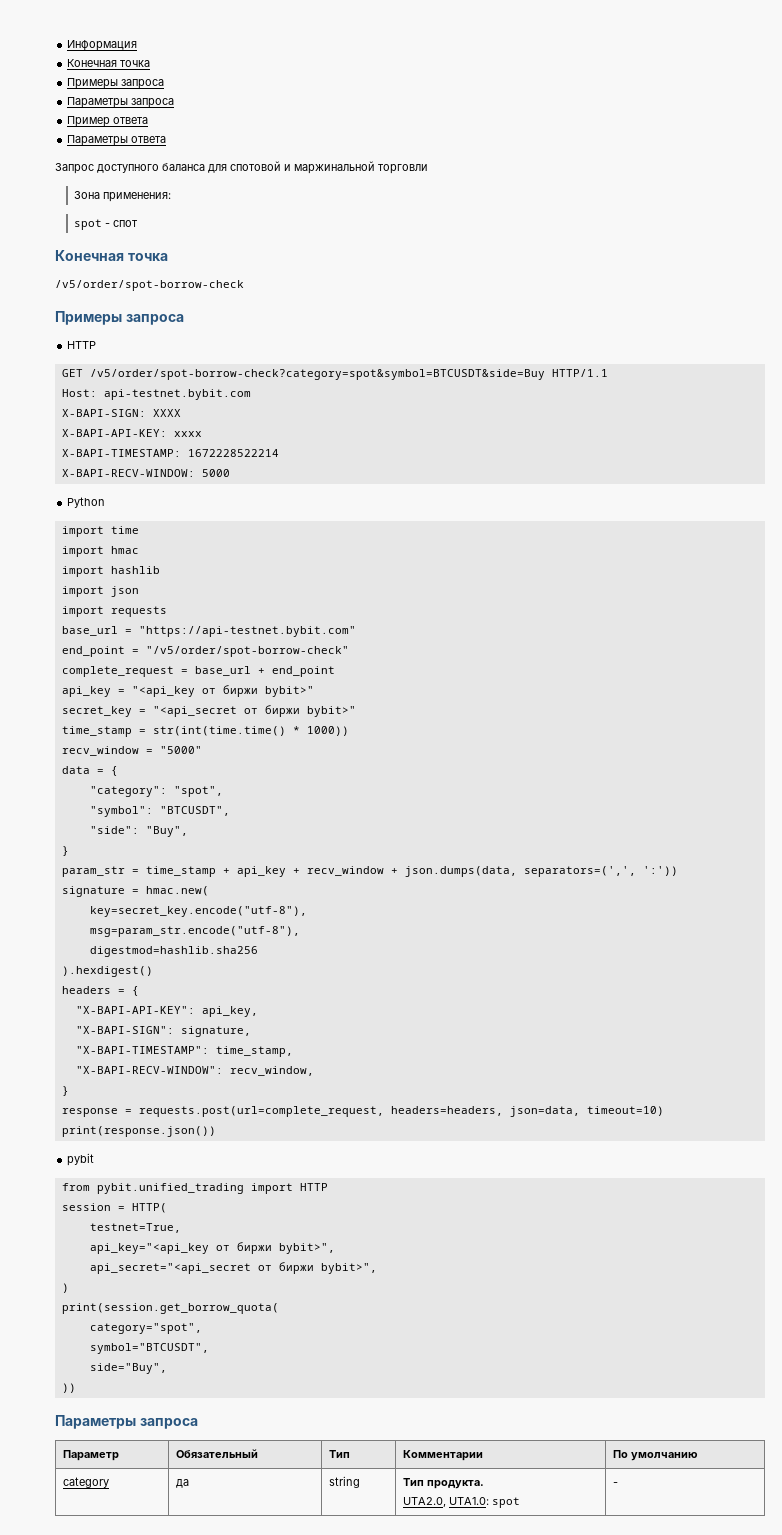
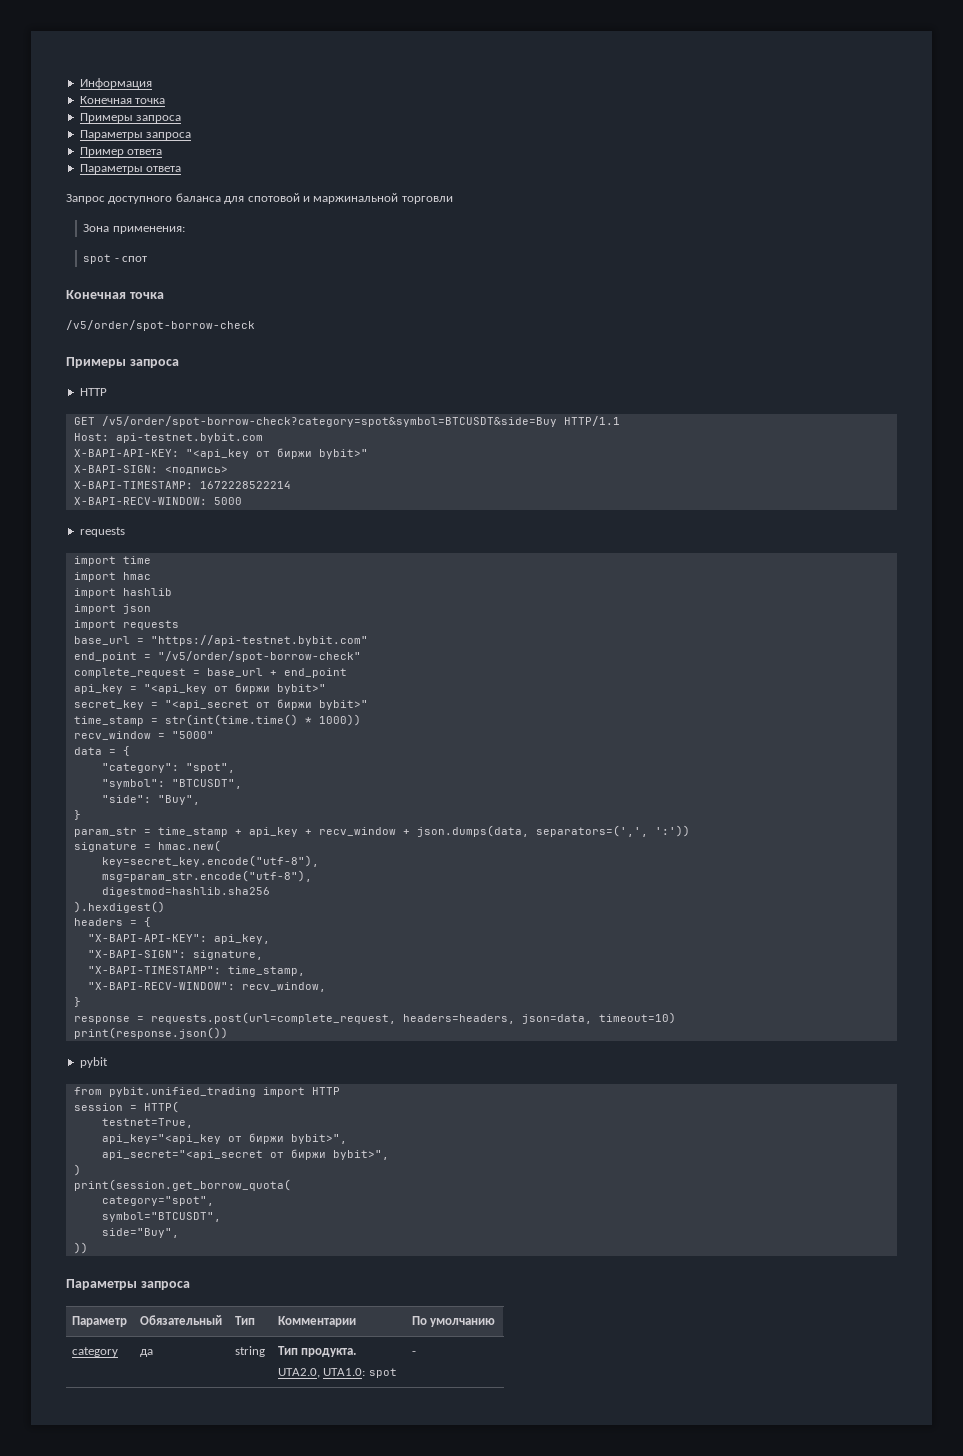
[61,409,181,417] [61,429,202,437] X-BAPI-SIGN: XXXX // X-BAPI-API-KEY: xxxx -> [73,448,368,459] [73,465,228,475] X-BAPI-API-KEY: "<api_key от биржи bybit>" // X-BAPI-SIGN: <подпись>
[67,497,106,508] Python -> [79,527,125,537] requests

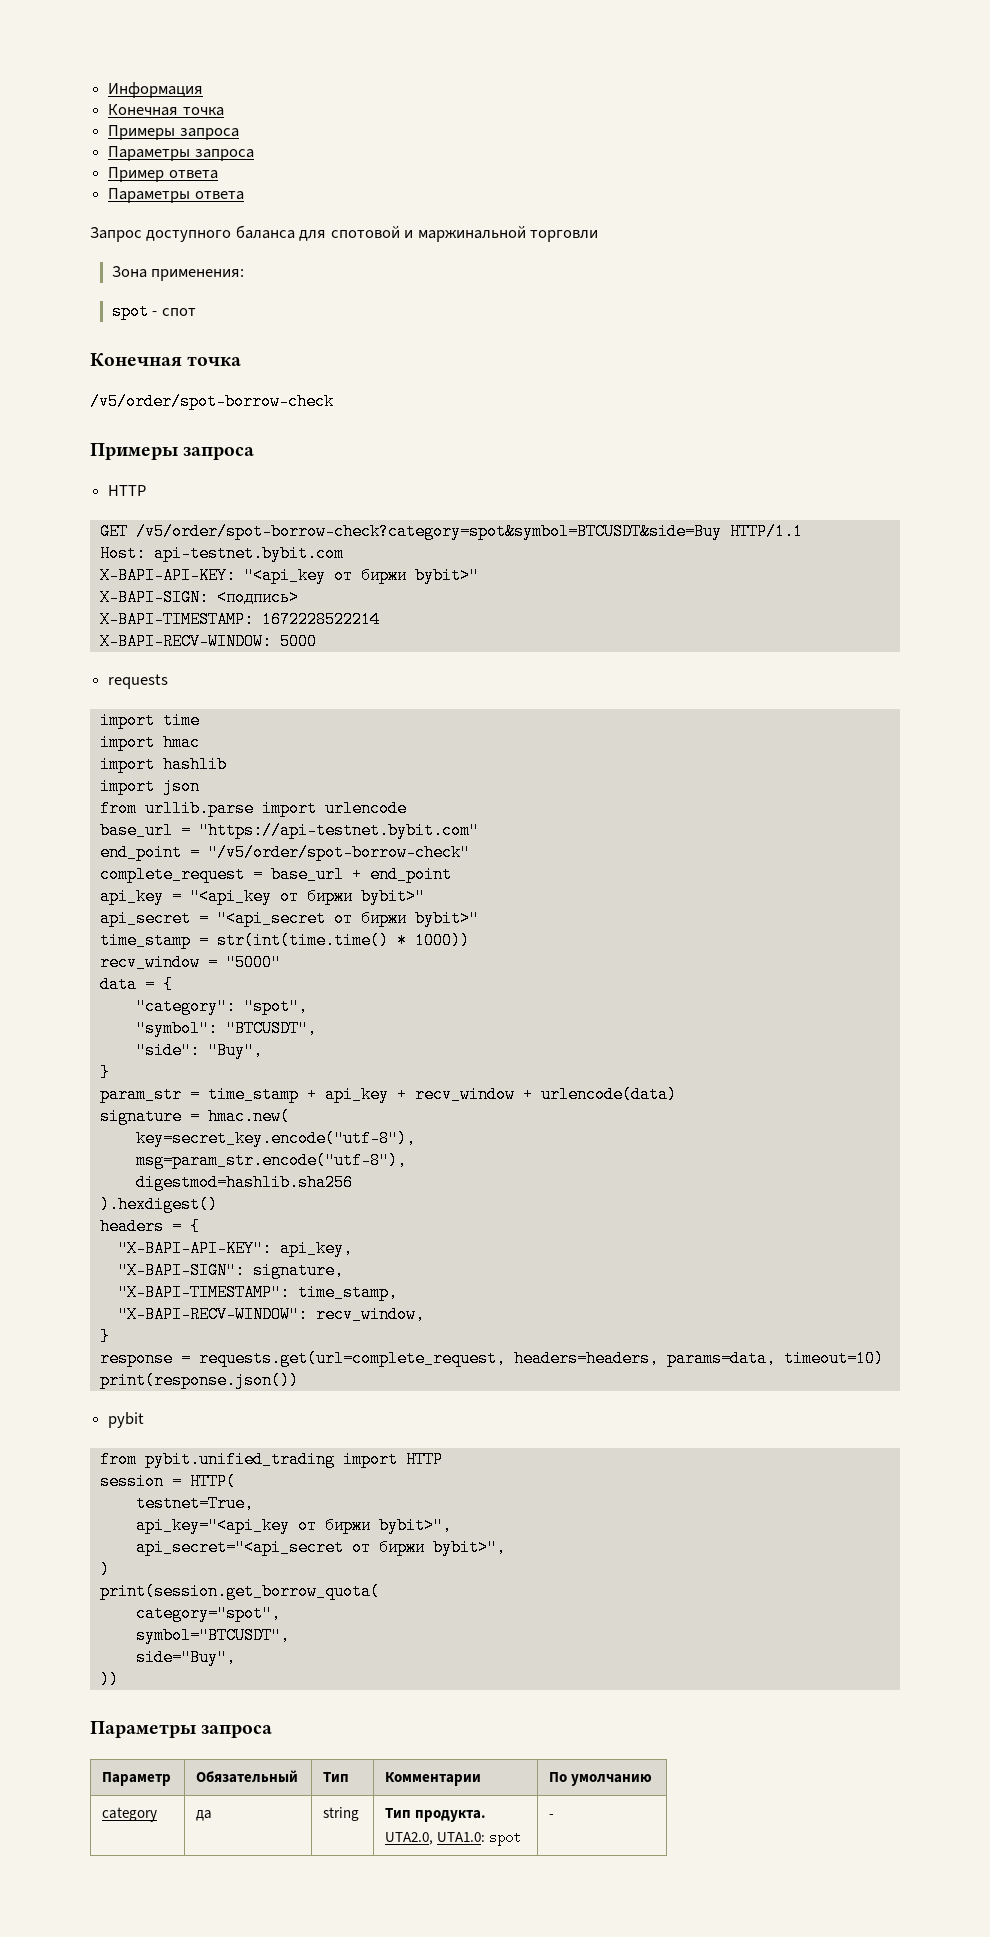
[73,620,179,630] import requests -> [99,800,407,817] from urllib.parse import urlencode
[73,700,144,710] secret_key -> [99,910,191,927] api_secret
[416,825,690,837] json.dumps(data, separators=(',', ':')) -> [540,1086,677,1103] urlencode(data)
[150,1012,592,1024] requests.post(url=complete_request, headers=headers, json=data, -> [198,1350,776,1367] requests.get(url=complete_request, headers=headers, params=data,

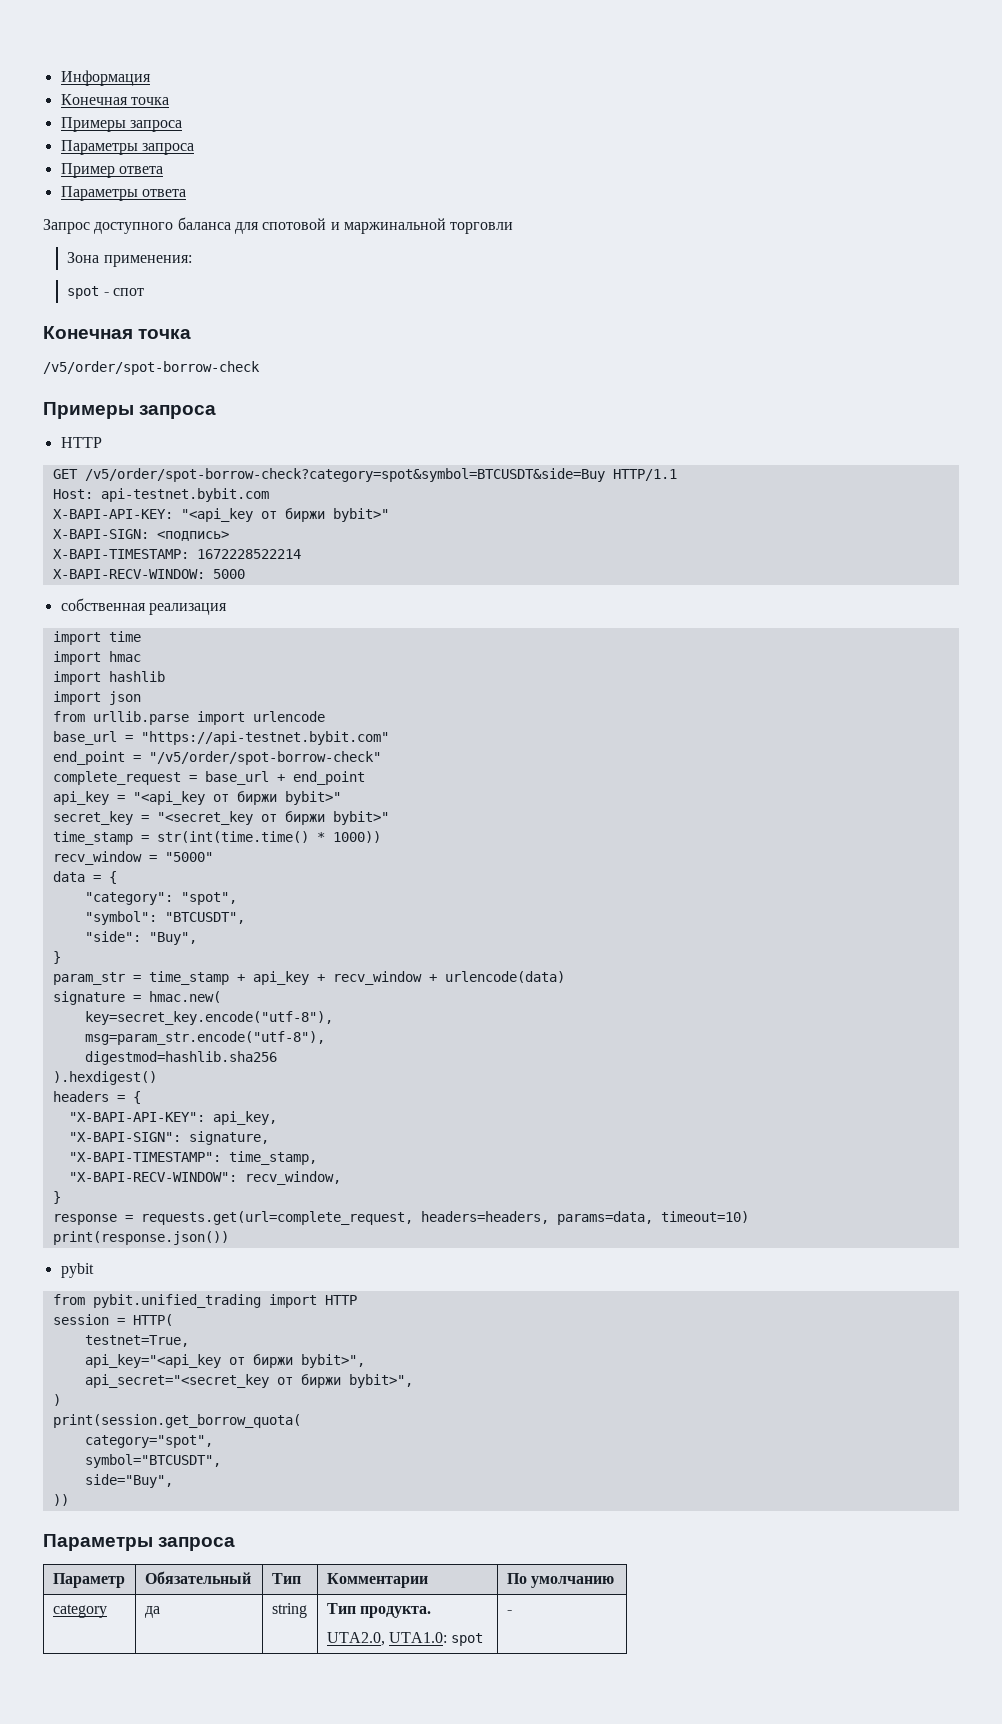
[108,674,169,689] requests -> [60,598,227,615] собственная реализация
[99,910,326,927] api_secret = "<api_secret -> [52,811,253,825] secret_key = "<secret_key
[135,1539,344,1556] api_secret="<api_secret -> [84,1374,269,1388] api_secret="<secret_key

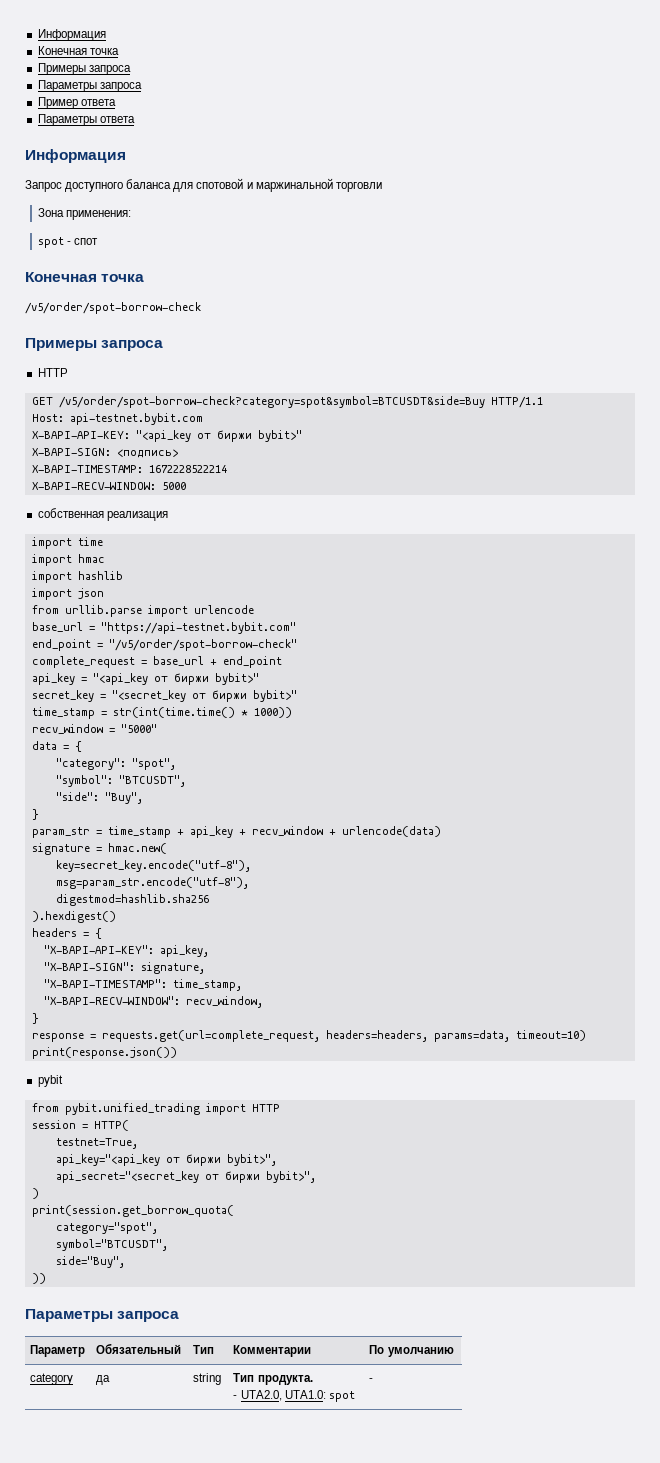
(186, 193) none -> [25,149,126,163] // Информация
(432, 1612) none -> [233,1395,238,1399] -

